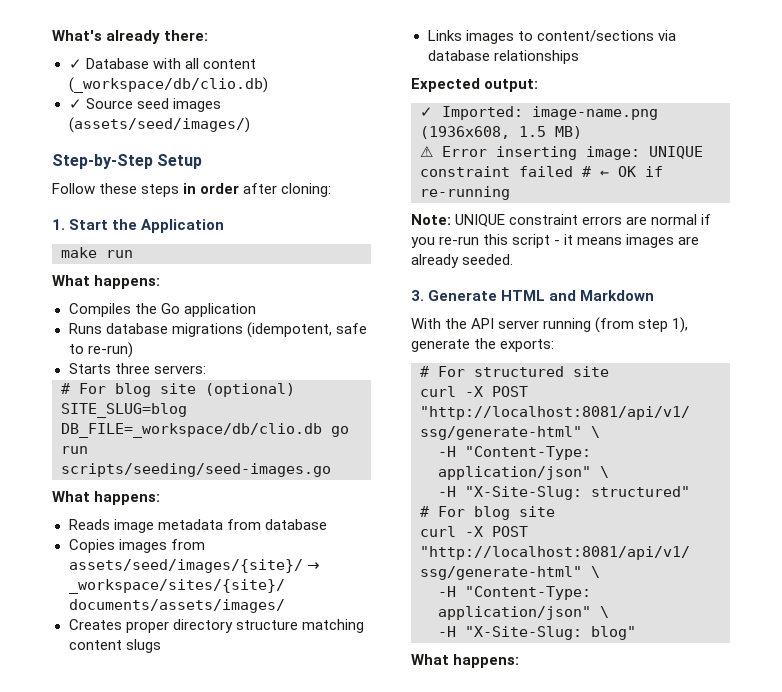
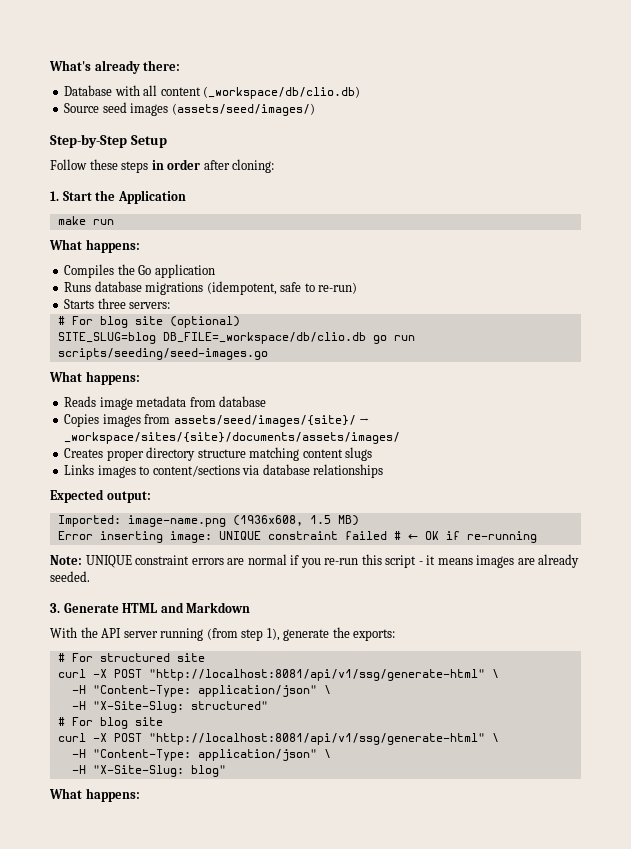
[68,59,82,69] ✓ -> (181, 65) none
[68,99,82,109] ✓ -> (361, 92) none
[420,107,433,117] ✓ -> (151, 497) none
[420,146,433,157] ⚠ -> (359, 520) none

